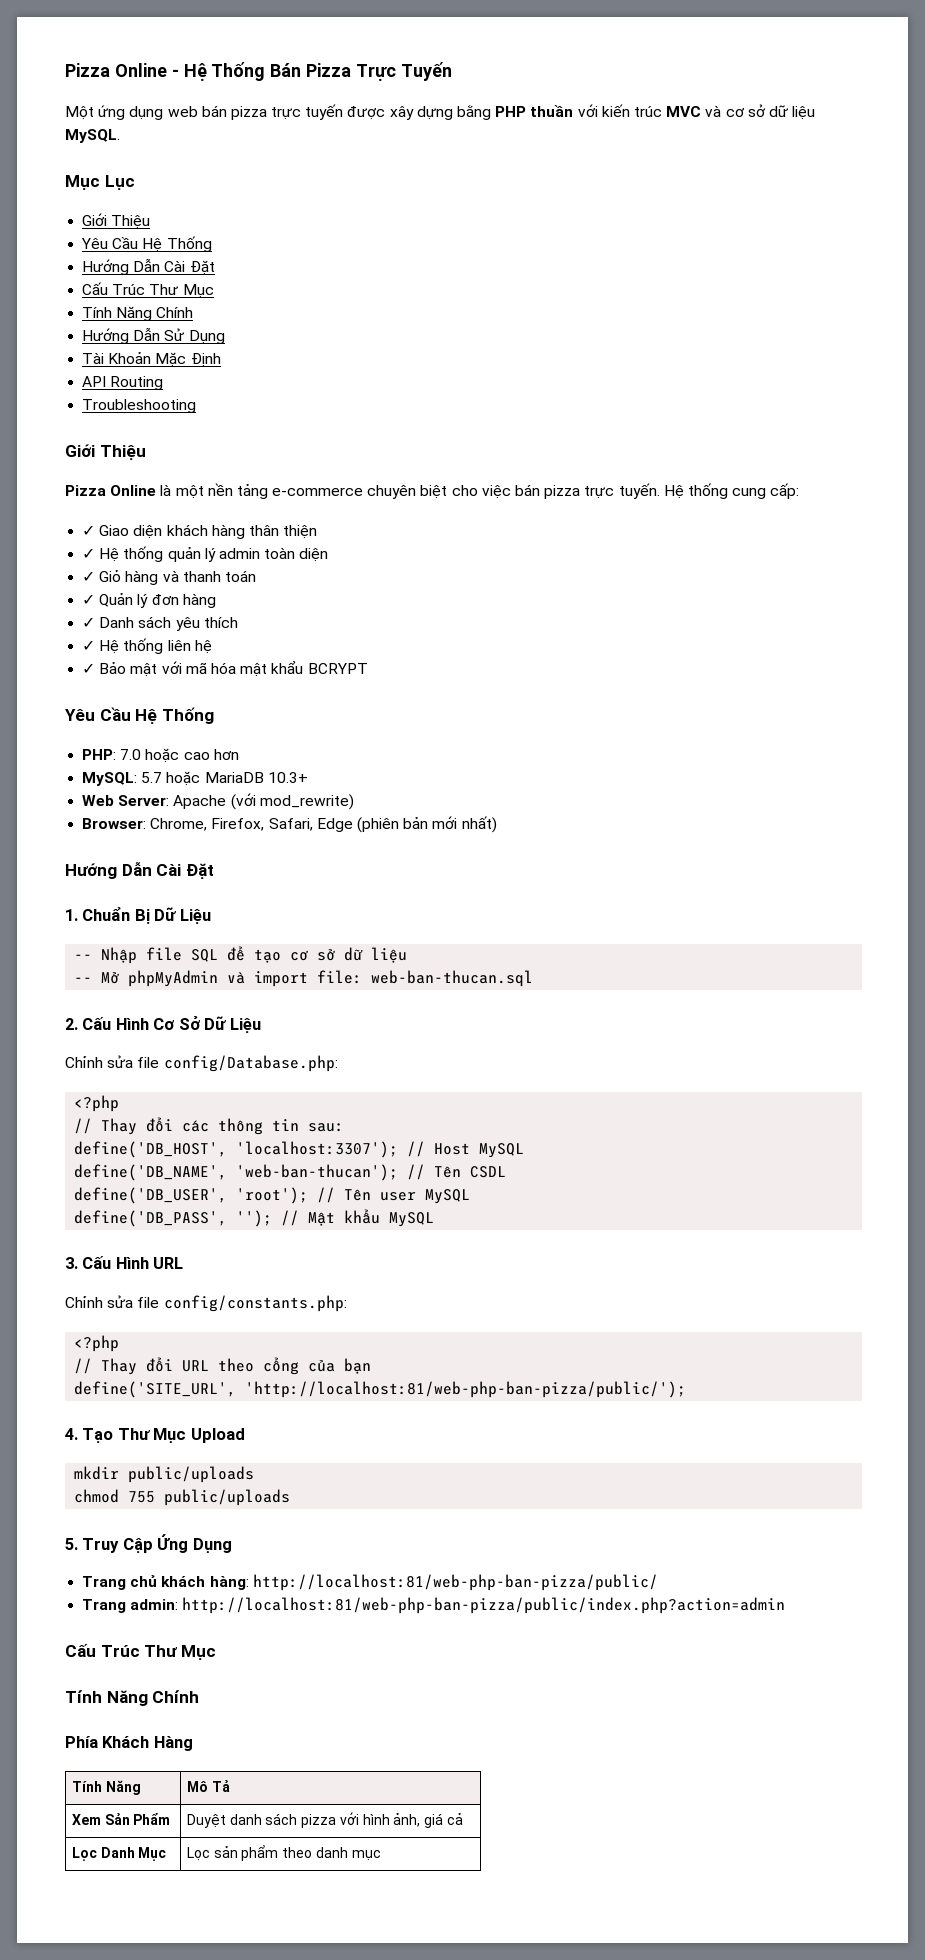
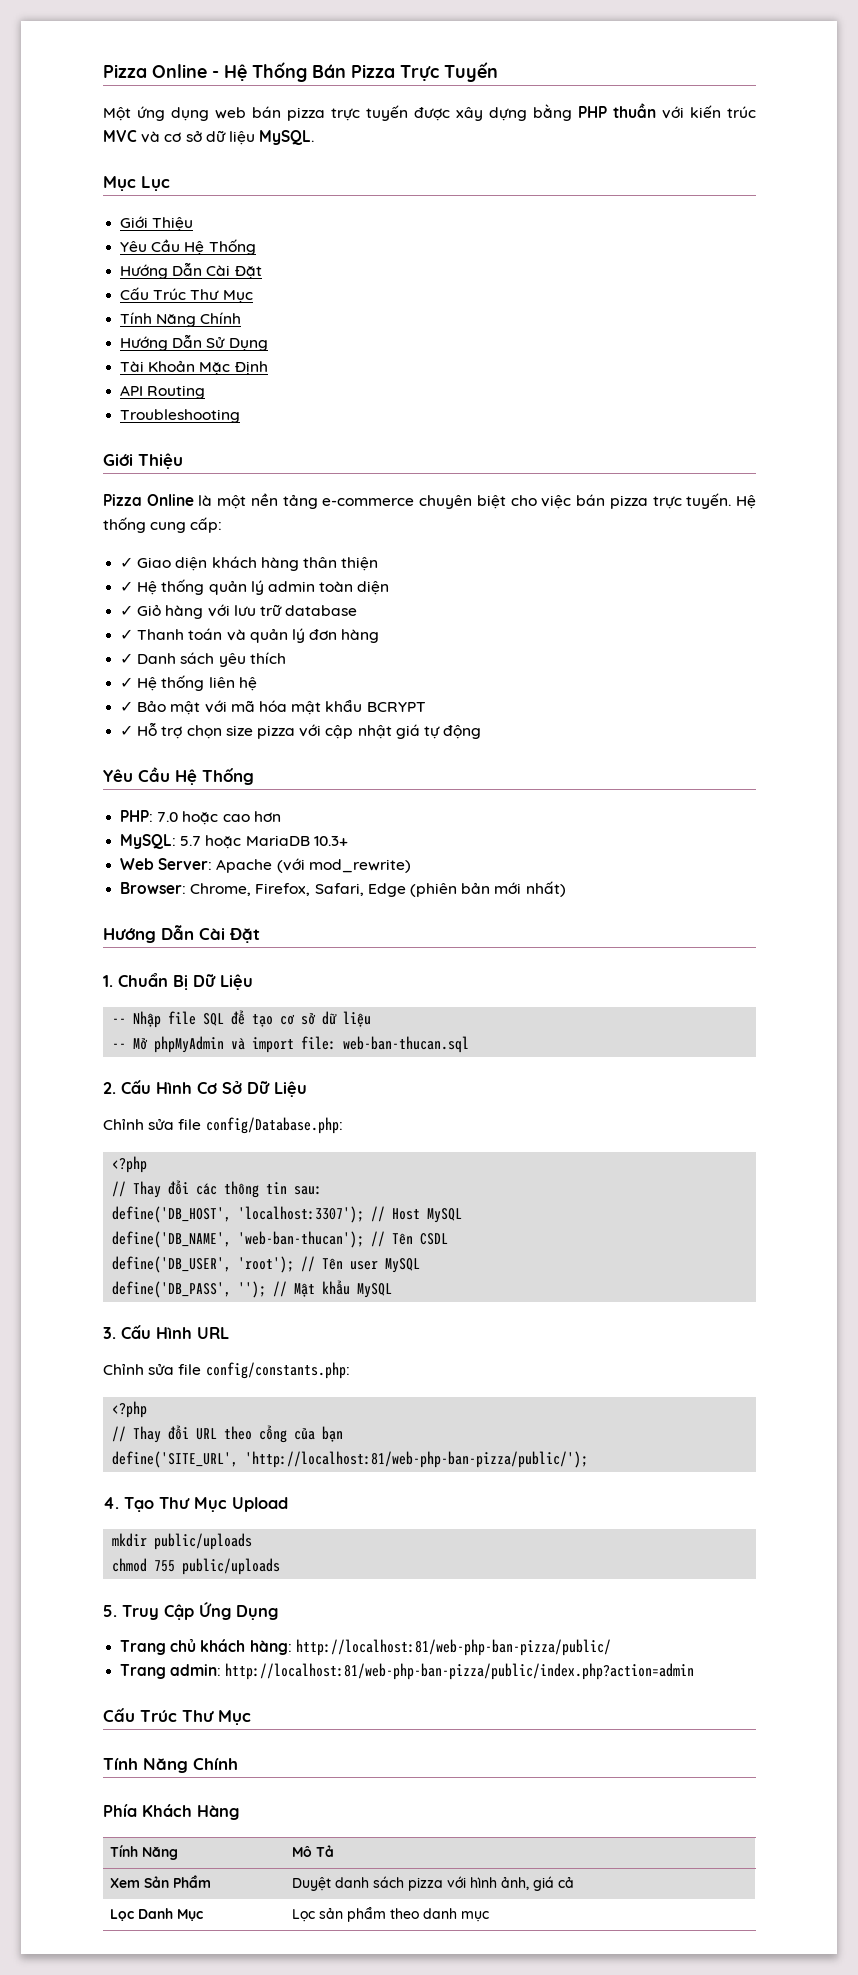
[162,570,256,582] [82,593,134,607] và thanh toán // ✓ Quản -> [207,604,358,617] [120,628,288,643] với lưu trữ database // ✓ Thanh toán và quản
(368, 668) none -> [120,722,482,739] // ✓ Hỗ trợ chọn size pizza với cập nhật giá tự động

